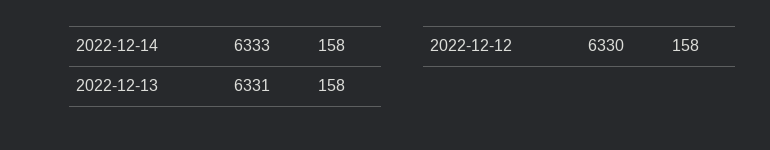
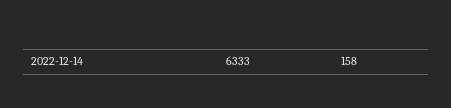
[76,79,159,91] [234,79,271,91] [318,79,346,91] [430,39,513,51] [588,39,625,51] [672,39,700,51] // 2022-12-13 | 6331 | 158 // 2022-12-12 | 6330 | 158 -> (357, 60) none

